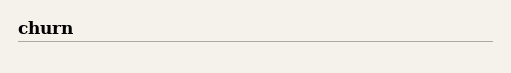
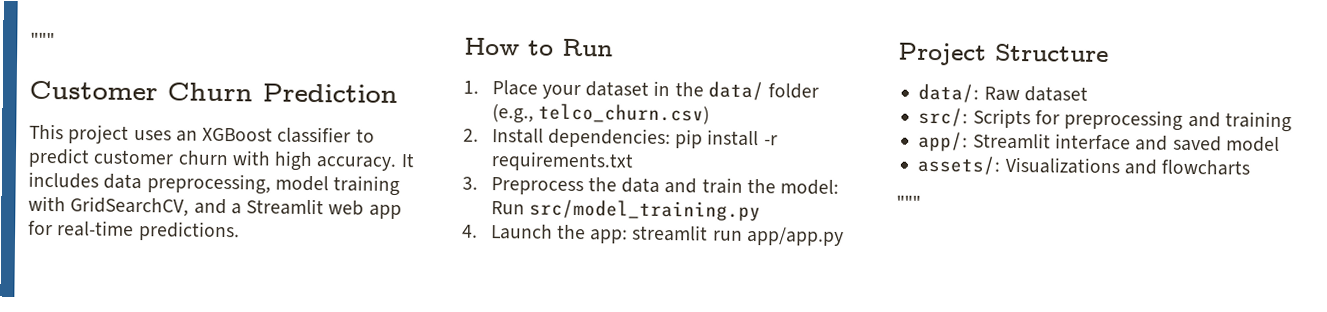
[18,21,73,34] churn -> [30,31,55,47] [29,80,398,103] [29,123,375,144] [28,147,415,172] [28,171,401,197] [28,195,402,220] [28,220,240,242] [464,37,613,57] [463,80,820,101] [491,103,710,125] [463,127,778,149] [490,151,634,172] [462,176,840,196] [490,199,761,222] [462,224,845,247] [898,42,1109,66] [918,83,1088,103] [918,107,1292,133] [918,131,1280,152] [917,155,1251,176] [896,194,921,209] """ // Customer Churn Prediction // This project uses an XGBoost classifier to predict customer churn with high accuracy. It includes data preprocessing, model training with GridSearchCV, and a Streamlit web app for real-time predictions. // How to Run // 1. Place your dataset in the data/ folder (e.g., telco_churn.csv) // 2. Install dependencies: pip install -r requirements.txt // 3. Preprocess the data and train the model: Run src/model_training.py // 4. Launch the app: streamlit run app/app.py // Project Structure // data/: Raw dataset // src/: Scripts for preprocessing and training // app/: Streamlit interface and saved model // assets/: Visualizations and flowcharts // """

